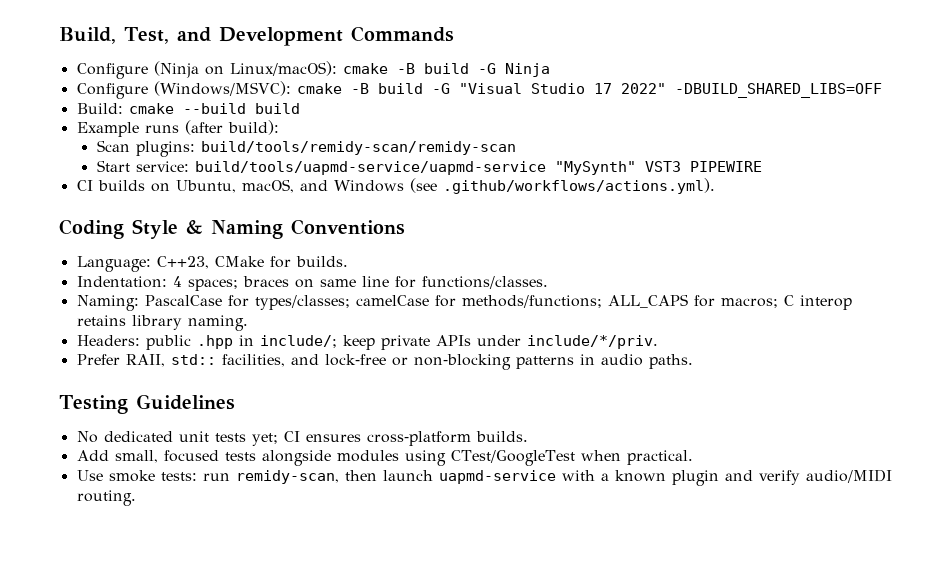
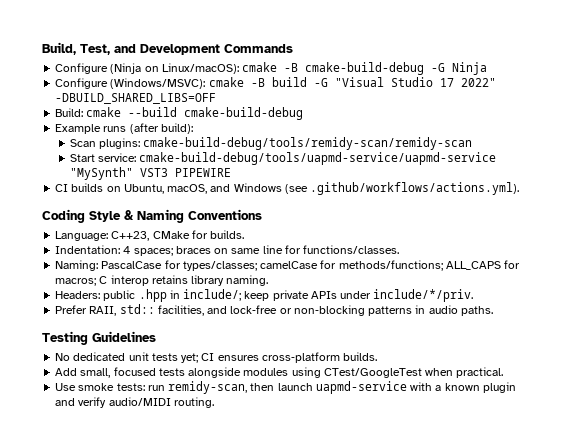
[423,63,469,74] build -> [305,62,425,75] cmake-build-debug
[254,103,300,114] build -> [184,107,304,120] cmake-build-debug
[200,141,516,155] build/tools/remidy-scan/remidy-scan -> [143,137,473,150] cmake-build-debug/tools/remidy-scan/remidy-scan
[194,161,546,175] build/tools/uapmd-service/uapmd-service -> [139,152,497,165] cmake-build-debug/tools/uapmd-service/uapmd-service

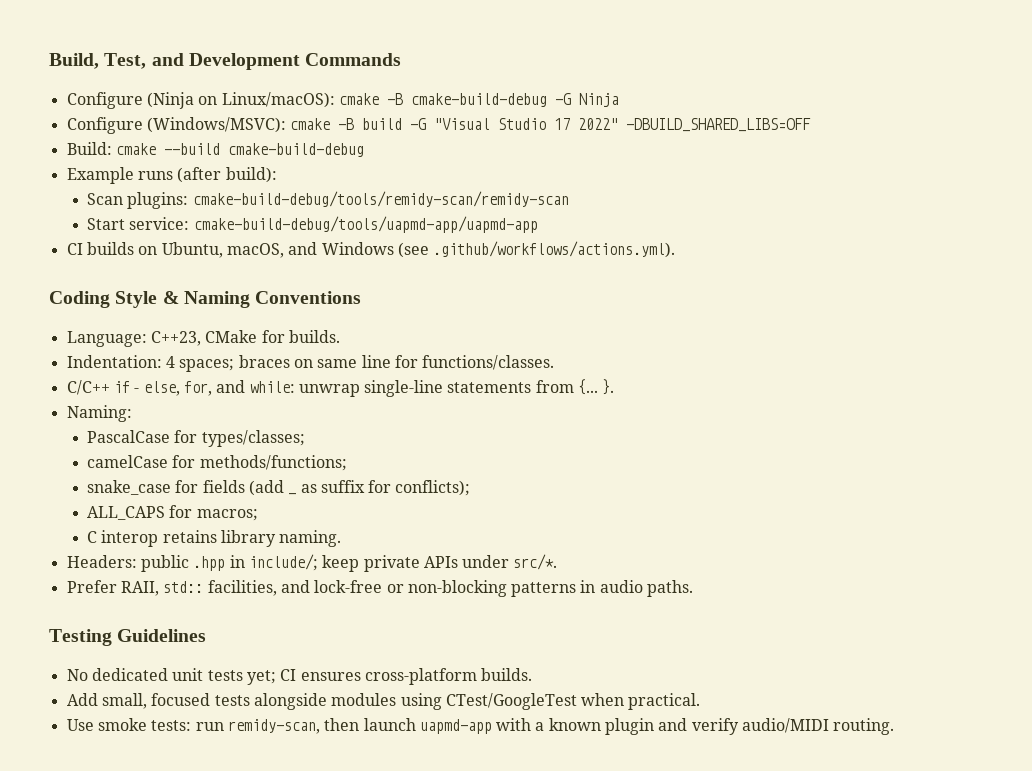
[139,152,497,165] [69,167,231,180] cmake-build-debug/tools/uapmd-service/uapmd-service "MySynth" VST3 PIPEWIRE -> [193,216,538,233] cmake-build-debug/tools/uapmd-app/uapmd-app
(400, 249) none -> [66,379,615,397] // C/C++ if - else, for, and while: unwrap single-line statements from {... }.
(99, 265) none -> (132, 413) //
(257, 266) none -> (305, 438) //
(443, 265) none -> [86,480,297,496] [300,480,471,496] // snake_case for fields (add _ as suffix for conflicts); //
(97, 282) none -> (258, 515) //
[373,289,474,302] include/*/priv. -> [513,554,558,570] src/*.
[315,381,407,394] uapmd-service -> [419,719,492,734] uapmd-app

